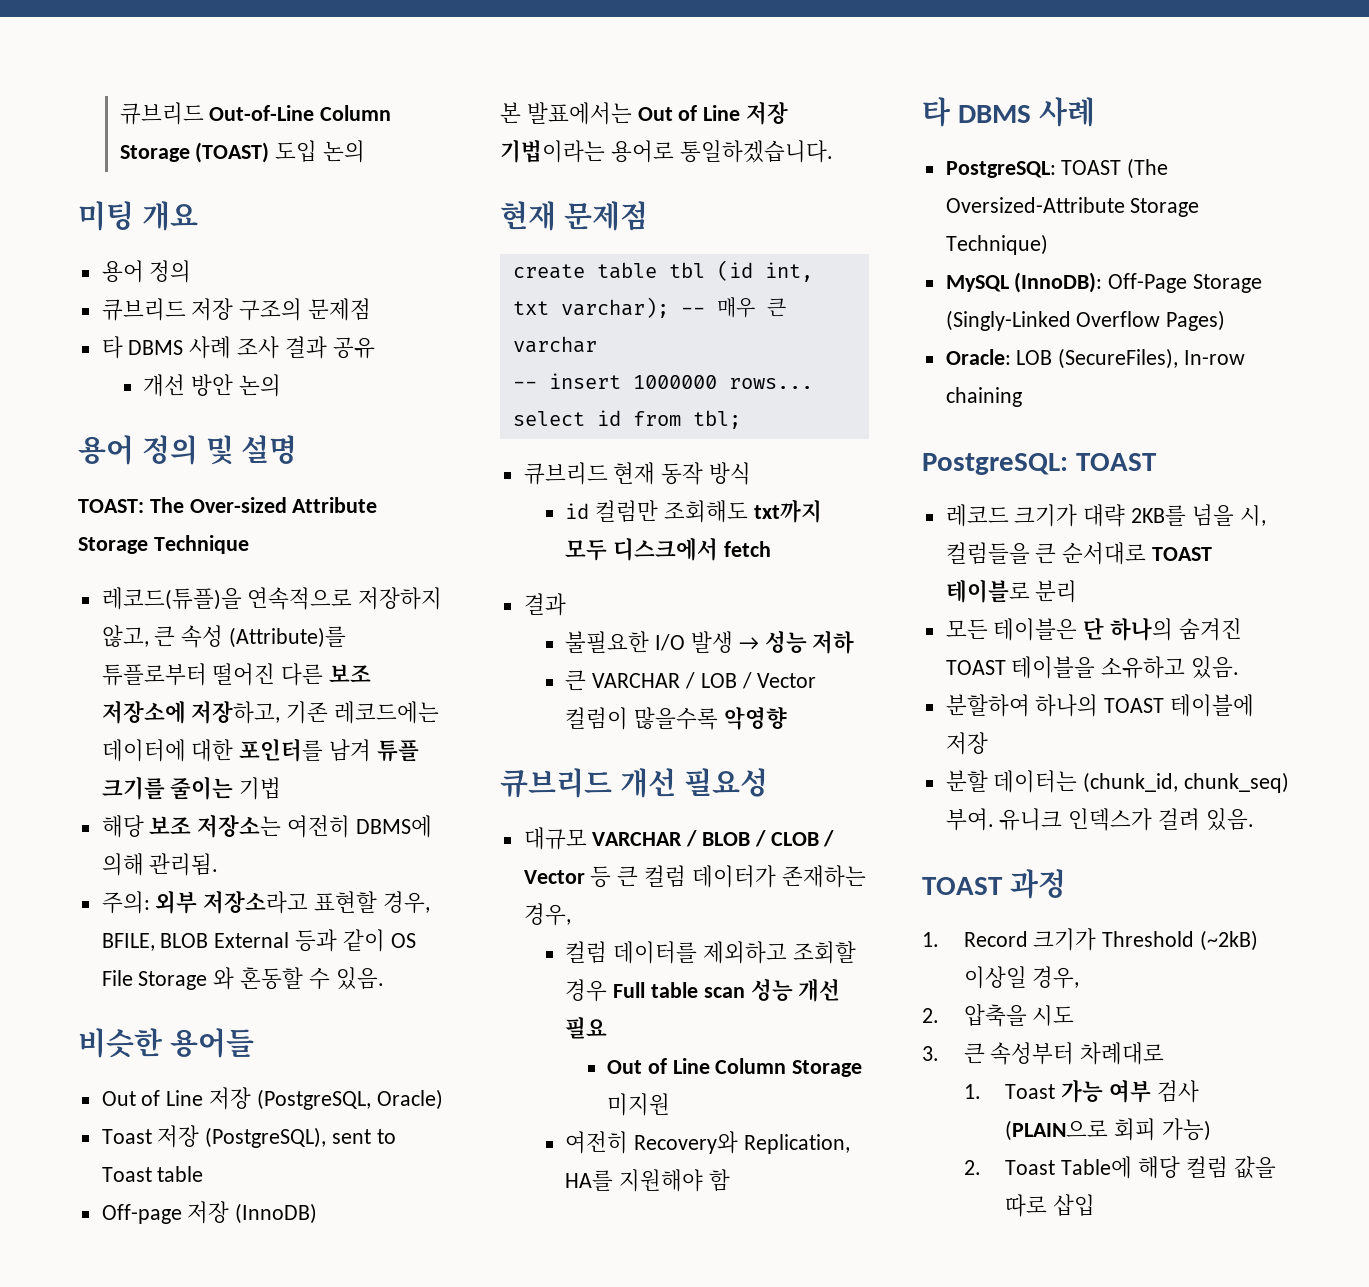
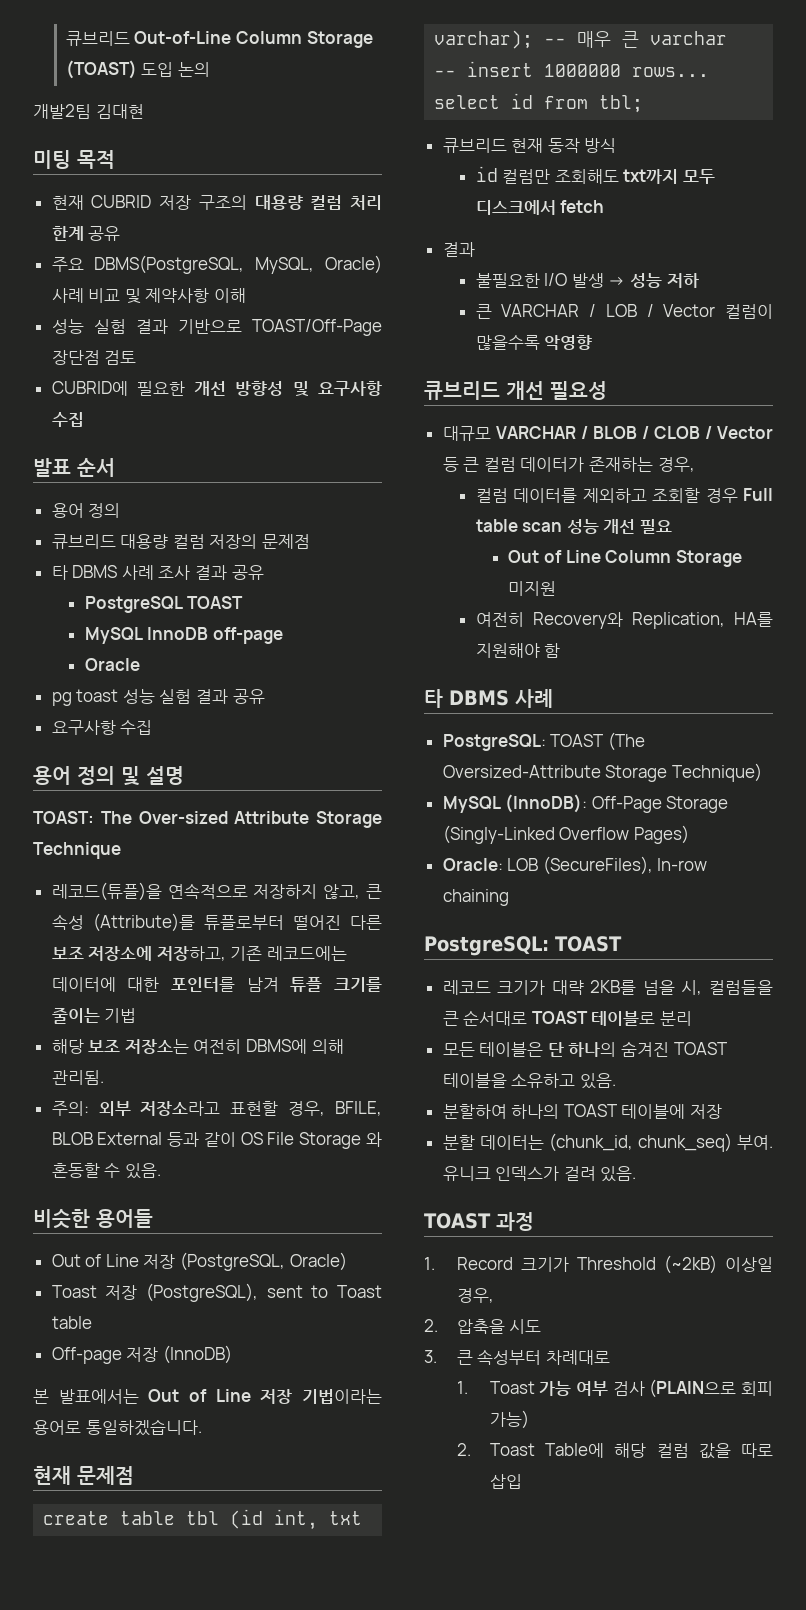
(366, 151) none -> [33,104,144,119] // 개발2팀 김대현
[141,201,198,231] 개요 -> [77,150,115,169] [51,195,382,210] [51,226,121,241] [51,255,382,274] [51,288,247,304] [51,319,382,336] [51,350,137,365] [51,381,382,397] [51,412,84,427] [33,458,115,477] 목적 // 현재 CUBRID 저장 구조의 대용량 컬럼 처리 한계 공유 // 주요 DBMS(PostgreSQL, MySQL, Oracle) 사례 비교 및 제약사항 이해 // 성능 실험 결과 기반으로 TOAST/Off-Page 장단점 검토 // CUBRID에 필요한 개선 방향성 및 요구사항 수집 // 발표 순서
[191,298,303,321] 저장 구조의 -> [120,534,258,549] 대용량 컬럼 저장의
[143,374,281,397] 개선 방안 논의 -> [84,596,244,613] [84,627,283,644] [84,658,140,671] [51,689,265,706] [51,720,153,735] PostgreSQL TOAST // MySQL InnoDB off-page // Oracle // pg toast 성능 실험 결과 공유 // 요구사항 수집

